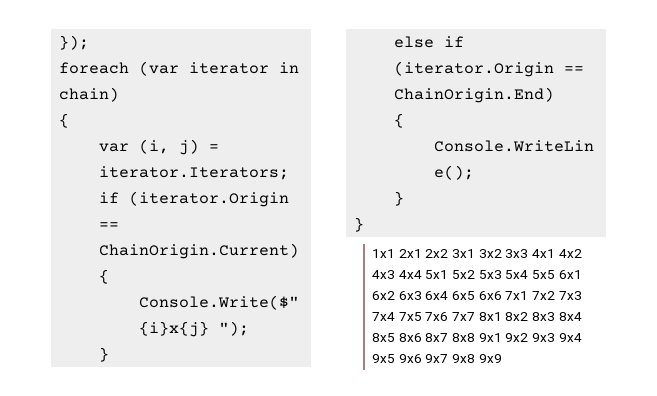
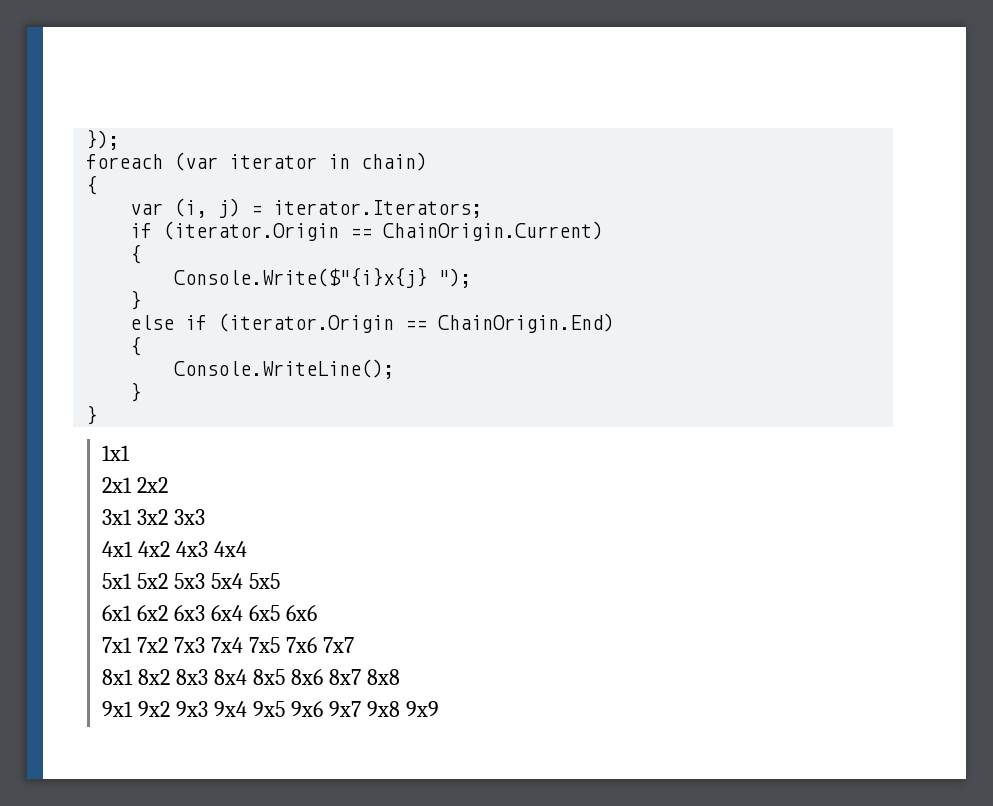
(396, 253) none -> (131, 453) //
(449, 253) none -> (169, 485) //
(529, 253) none -> (206, 517) //
(422, 274) none -> (248, 549) //
(555, 274) none -> (281, 581) //
(502, 295) none -> (317, 613) //
(475, 316) none -> (354, 645) //
(475, 337) none -> (400, 677) //

